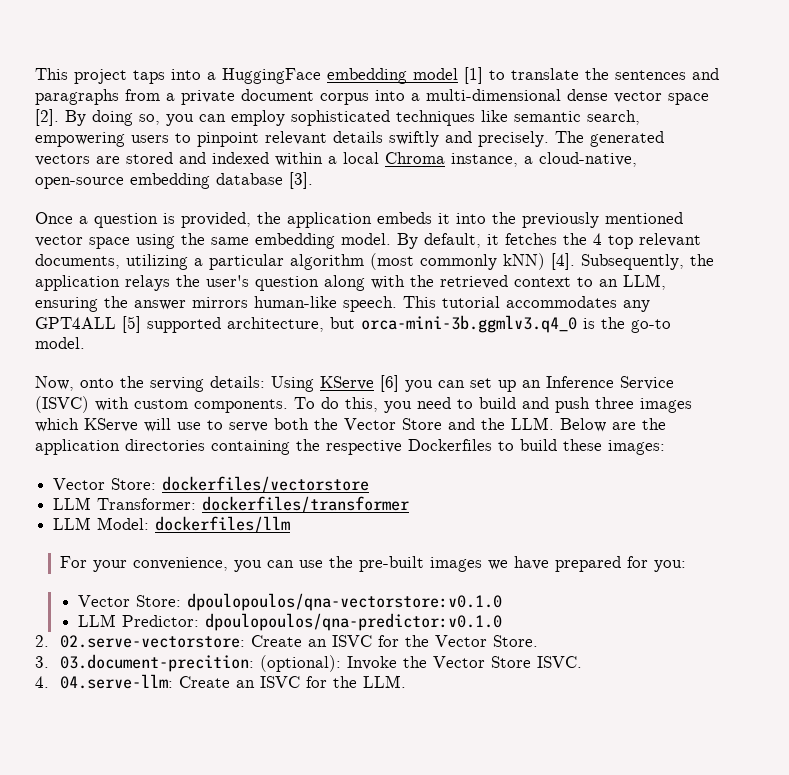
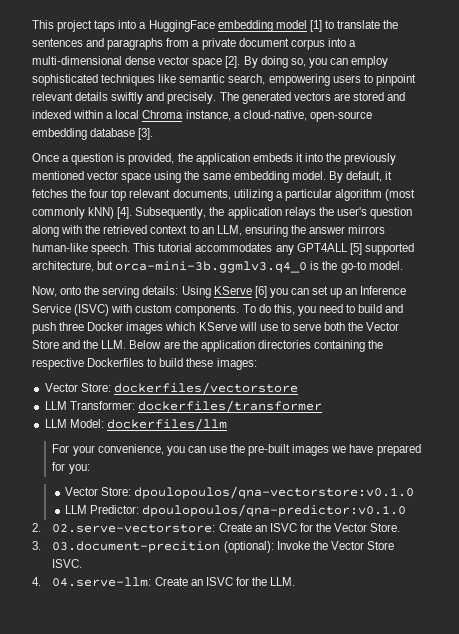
[593,233,602,245] 4 -> [89,189,109,198] four
(634, 403) none -> [87,322,124,331] Docker
[59,654,254,672] 03.document-precition: -> [52,541,221,553] 03.document-precition

